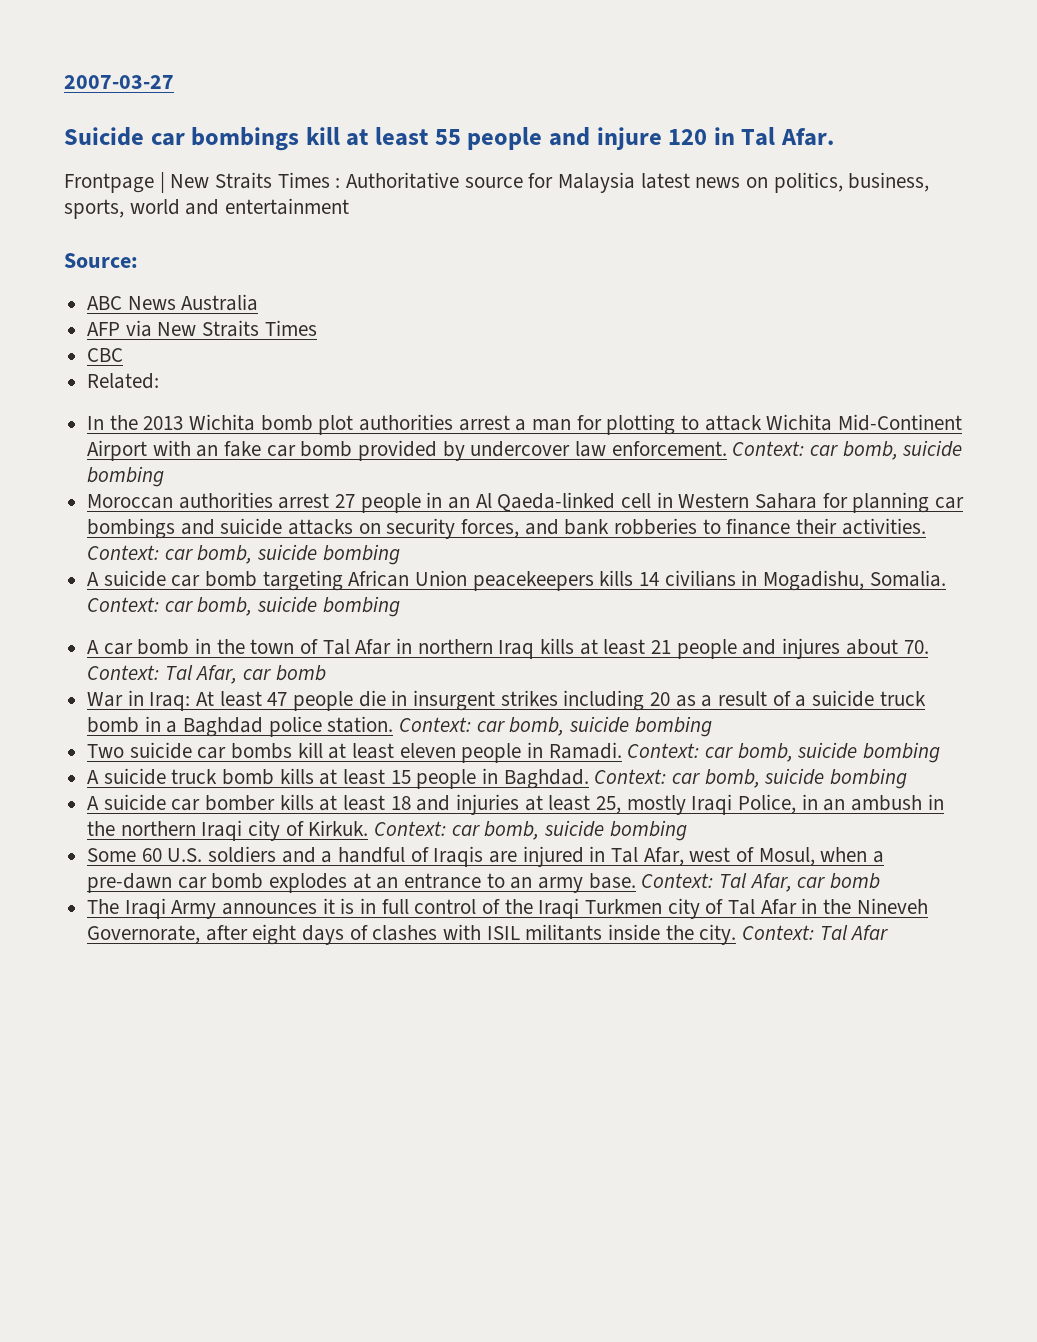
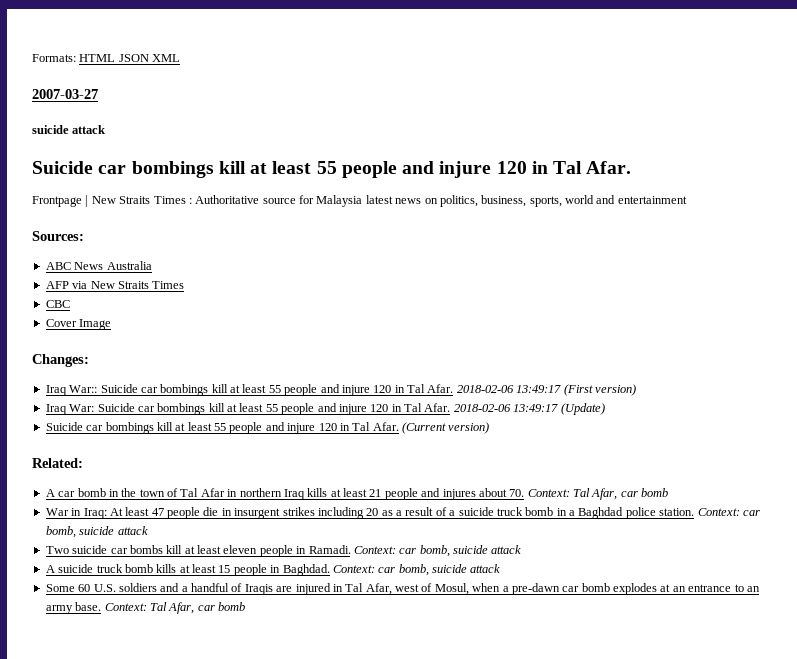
(64, 82) none -> [32,54,181,62] Formats: HTML JSON XML //
(174, 82) none -> [32,125,106,134] // suicide attack
[64,253,138,268] Source: -> [32,231,84,241] Sources:
[87,373,160,389] [87,414,963,435] [87,440,963,461] [87,466,165,487] [87,492,965,513] [87,518,926,539] [87,544,400,565] [87,570,946,591] [87,596,400,617] Related: // In the 2013 Wichita bomb plot authorities arrest a man for plotting to attack Wichita Mid-Continent Airport with an fake car bomb provided by undercover law enforcement. Context: car bomb, suicide bombing // Moroccan authorities arrest 27 people in an Al Qaeda-linked cell in Western Sahara for planning car bombings and suicide attacks on security forces, and bank robberies to finance their activities. Context: car bomb, suicide bombing // A suicide car bomb targeting African Union peacekeepers kills 14 civilians in Mogadishu, Somalia. Context: car bomb, suicide bombing -> [45,319,112,330] [32,354,89,367] [45,384,636,396] [45,403,605,415] [45,422,490,434] [32,458,83,468] Cover Image // Changes: // Iraq War:: Suicide car bombings kill at least 55 people and injure 120 in Tal Afar. 2018-02-06 13:49:17 (First version) // Iraq War: Suicide car bombings kill at least 55 people and injure 120 in Tal Afar. 2018-02-06 13:49:17 (Update) // Suicide car bombings kill at least 55 people and injure 120 in Tal Afar. (Current version) // Related:
[634,716,712,737] bombing -> [117,526,148,535] attack
[863,742,941,763] bombing -> [491,545,522,554] attack
[830,768,908,789] [87,794,944,815] [87,820,687,841] bombing // A suicide car bomber kills at least 18 and injuries at least 25, mostly Iraqi Police, in an ambush in the northern Iraqi city of Kirkuk. Context: car bomb, suicide bombing -> [470,564,501,573] attack
[87,898,928,919] [87,924,889,945] // The Iraqi Army announces it is in full control of the Iraqi Turkmen city of Tal Afar in the Nineveh Governorate, after eight days of clashes with ISIL militants inside the city. Context: Tal Afar -> (245, 606) none

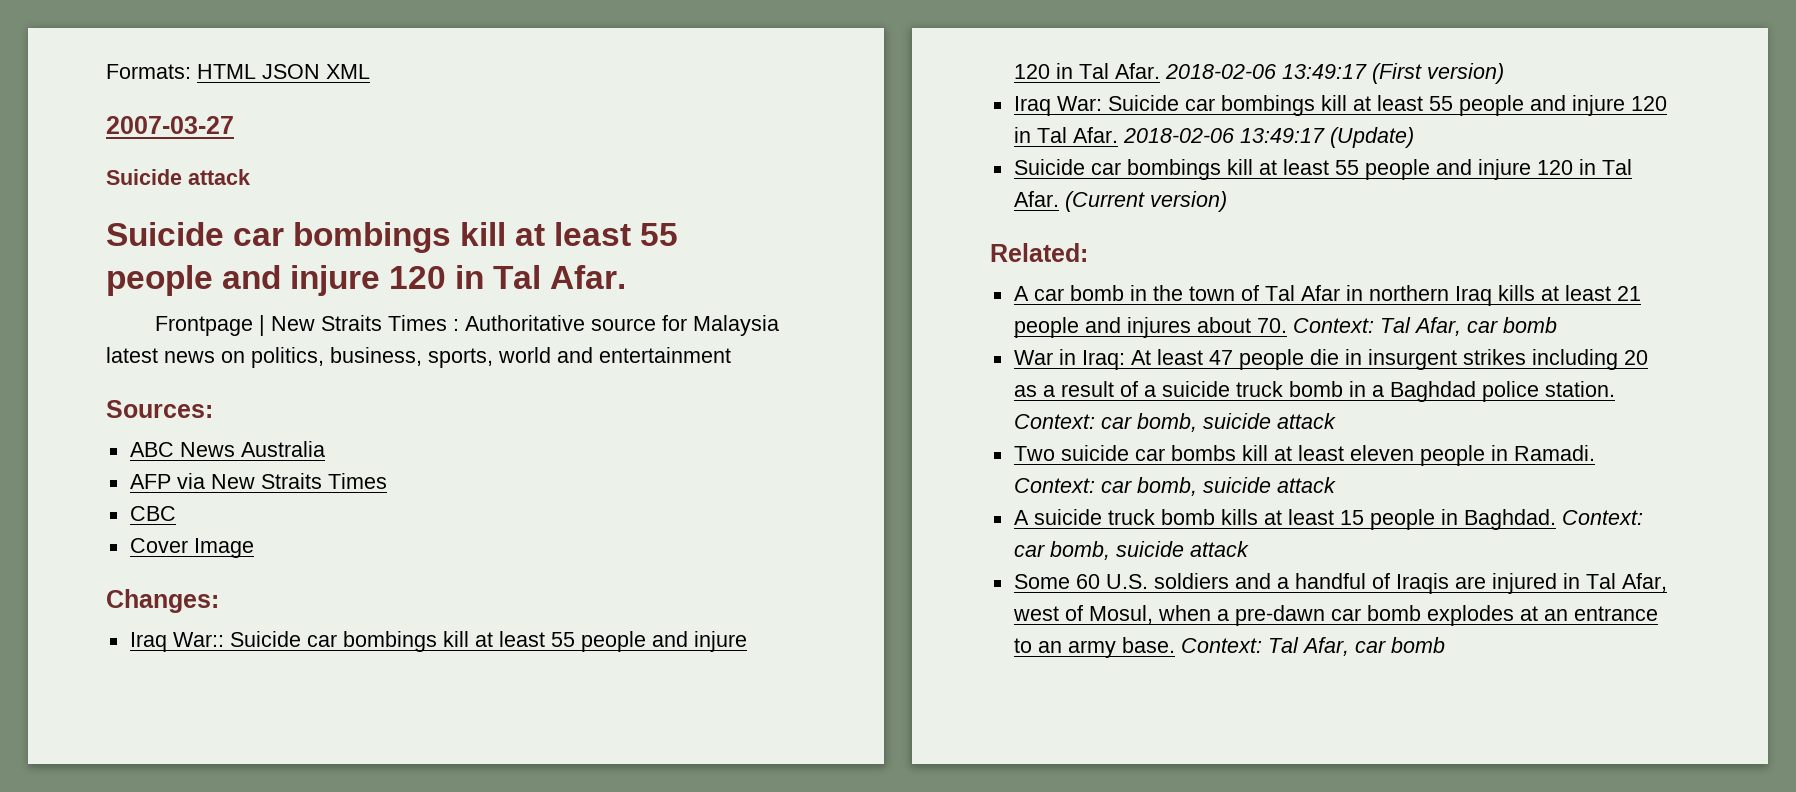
[32,125,69,134] suicide -> [106,169,182,185] Suicide

